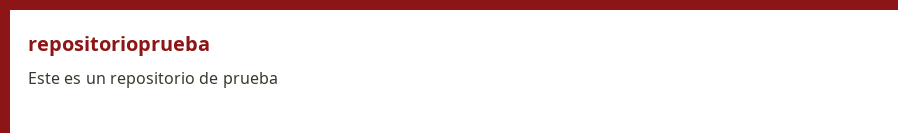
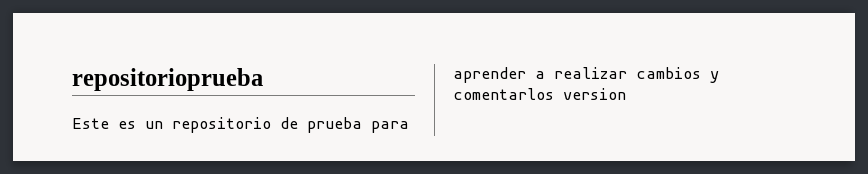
(278, 80) none -> [371,121,409,133] [453,67,719,83] [453,88,626,100] para aprender a realizar cambios y comentarlos version

